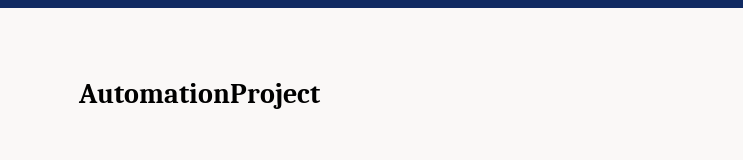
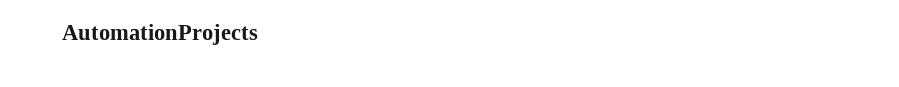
[78,83,321,109] AutomationProject -> [62,24,258,45] AutomationProjects

